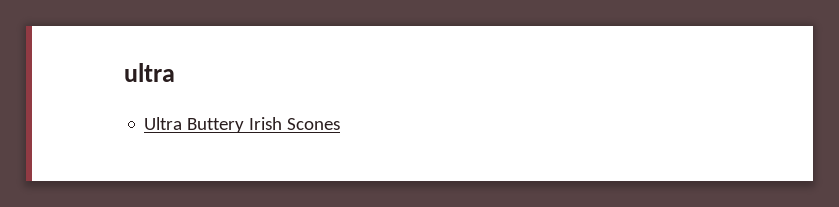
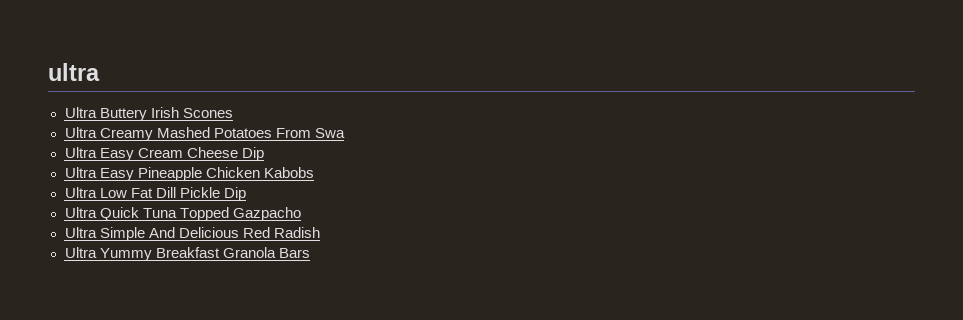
(341, 124) none -> [64,127,345,141] [64,147,264,161] [64,167,314,181] [64,187,246,201] [64,207,301,221] [64,227,320,241] [64,247,310,261] // Ultra Creamy Mashed Potatoes From Swa // Ultra Easy Cream Cheese Dip // Ultra Easy Pineapple Chicken Kabobs // Ultra Low Fat Dill Pickle Dip // Ultra Quick Tuna Topped Gazpacho // Ultra Simple And Delicious Red Radish // Ultra Yummy Breakfast Granola Bars

